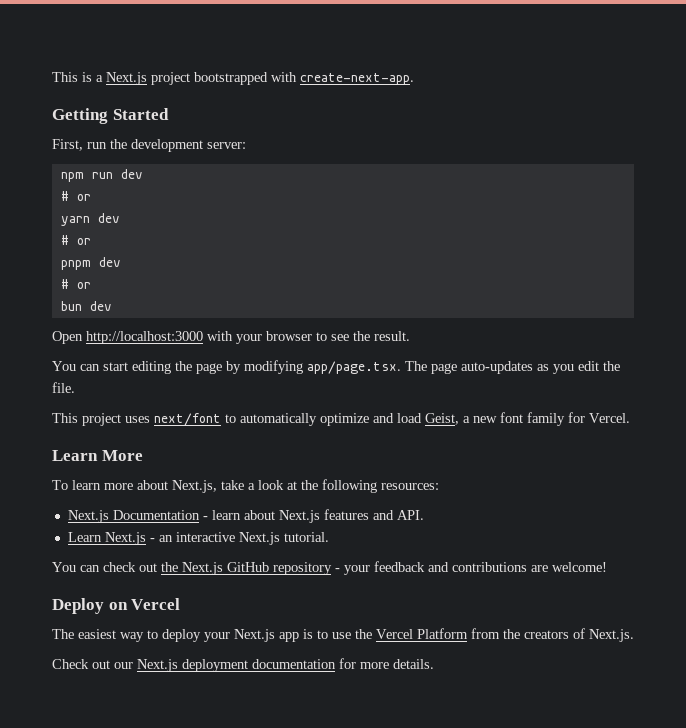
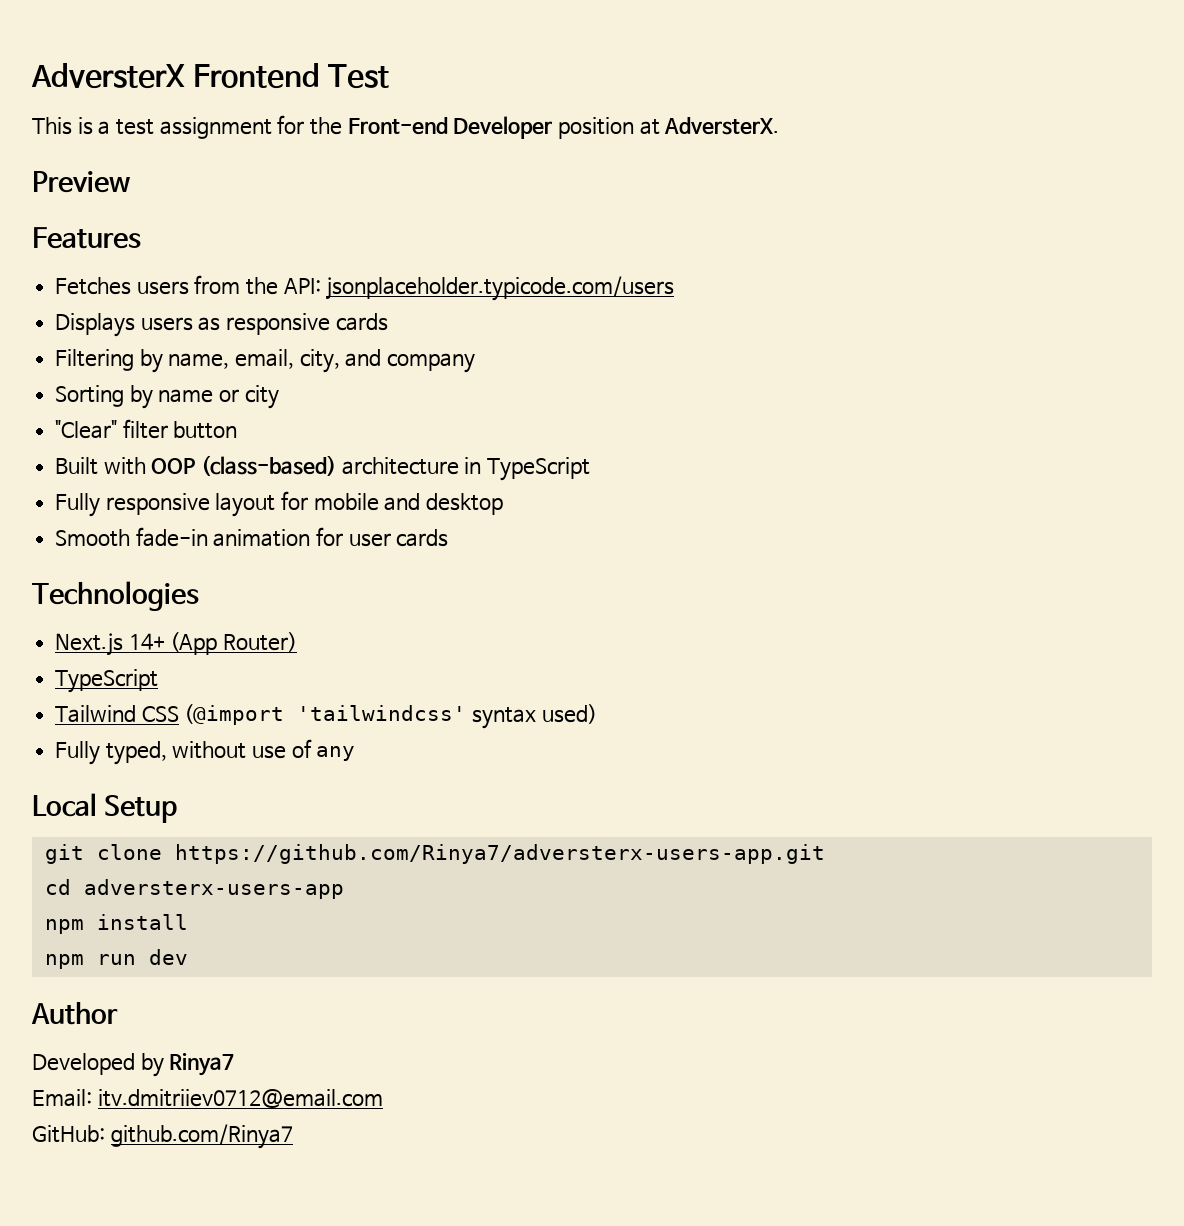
[52,72,414,85] [52,108,169,124] [52,139,246,152] [60,169,143,182] [60,191,91,201] [60,213,120,226] [60,235,91,245] [60,257,121,270] [60,279,91,289] [60,301,112,311] [52,331,410,344] [52,360,620,374] [52,382,75,393] [52,412,630,426] [52,450,143,461] [52,479,439,493] [67,509,424,523] [67,532,329,545] [52,561,607,575] [52,598,181,614] [52,628,634,642] [52,658,434,672] This is a Next.js project bootstrapped with create-next-app. // Getting Started // First, run the development server: // npm run dev // # or // yarn dev // # or // pnpm dev // # or // bun dev // Open http://localhost:3000 with your browser to see the result. // You can start editing the page by modifying app/page.tsx. The page auto-updates as you edit the file. // This project uses next/font to automatically optimize and load Geist, a new font family for Vercel. // Learn More // To learn more about Next.js, take a look at the following resources: // Next.js Documentation - learn about Next.js features and API. // Learn Next.js - an interactive Next.js tutorial. // You can check out the Next.js GitHub repository - your feedback and contributions are welcome! // Deploy on Vercel // The easiest way to deploy your Next.js app is to use the Vercel Platform from the creators of Next.js. // Check out our Next.js deployment documentation for more details. -> [31,63,389,89] [32,115,780,139] [32,171,130,193] [32,227,141,249] [55,275,675,301] [55,313,388,337] [55,349,476,373] [55,385,279,409] [55,419,238,439] [55,455,591,481] [55,491,504,517] [55,527,449,547] [32,581,199,611] [55,632,298,656] [55,669,159,693] [55,704,597,729] [55,739,356,765] [32,793,178,823] [44,844,825,864] [44,879,344,899] [44,914,188,934] [44,949,188,969] [31,1002,118,1025] [32,1053,235,1077] [32,1089,383,1108] [32,1124,293,1149] AdversterX Frontend Test // This is a test assignment for the Front-end Developer position at AdversterX. // Preview // Features // Fetches users from the API: jsonplaceholder.typicode.com/users // Displays users as responsive cards // Filtering by name, email, city, and company // Sorting by name or city // "Clear" filter button // Built with OOP (class-based) architecture in TypeScript // Fully responsive layout for mobile and desktop // Smooth fade-in animation for user cards // Technologies // Next.js 14+ (App Router) // TypeScript // Tailwind CSS (@import 'tailwindcss' syntax used) // Fully typed, without use of any // Local Setup // git clone https://github.com/Rinya7/adversterx-users-app.git // cd adversterx-users-app // npm install // npm run dev // Author // Developed by Rinya7 // Email: itv.dmitriiev0712@email.com // GitHub: github.com/Rinya7

